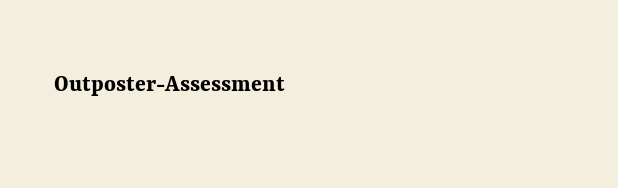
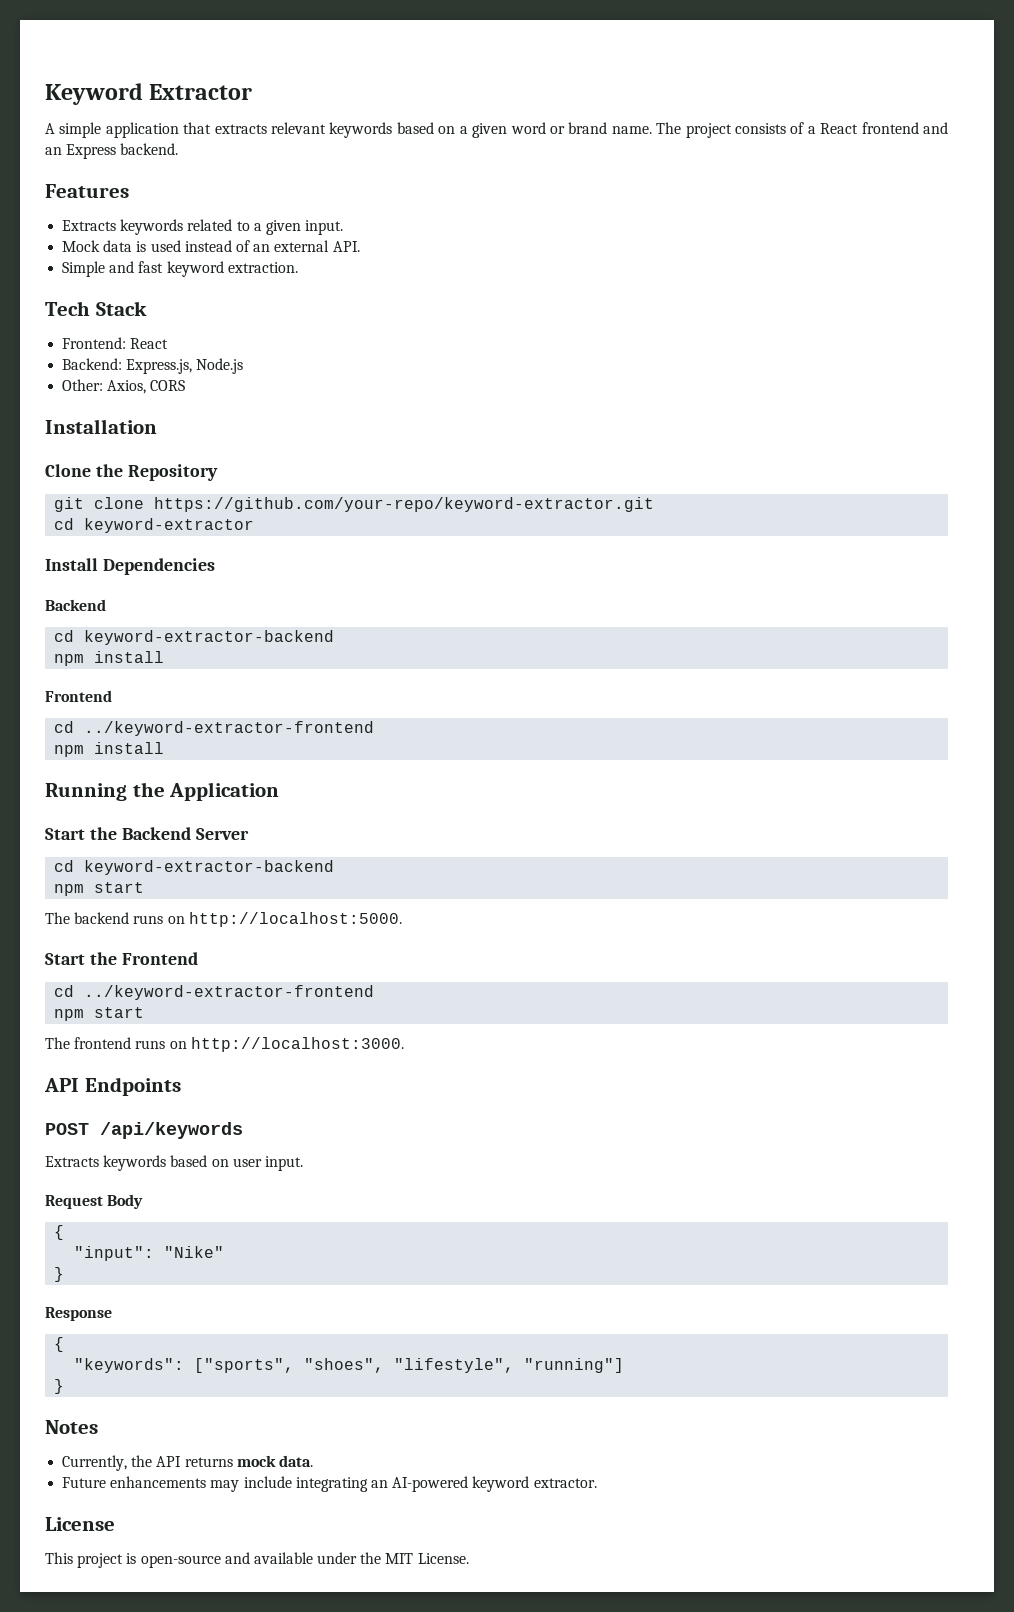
[54,76,285,96] Outposter-Assessment -> [45,83,253,105] [45,122,948,138] [45,143,179,159] [45,184,129,198] [62,219,344,235] [62,240,360,252] [62,261,298,277] [45,301,147,316] [62,337,169,349] [62,358,244,374] [62,379,186,394] [45,419,157,434] [45,464,218,481] [54,497,655,512] [54,518,255,533] [45,558,215,575] [45,599,106,611] [54,630,335,645] [54,651,165,666] [45,690,112,702] [54,721,375,736] [54,742,165,757] [45,782,280,801] [45,827,249,840] [54,860,335,875] [54,882,145,896] [45,912,402,927] [45,952,198,965] [54,985,375,1000] [54,1007,145,1021] [45,1037,404,1052] [44,1077,181,1096] [45,1122,243,1139] [45,1155,303,1171] [45,1194,144,1209] [54,1225,65,1240] [74,1246,225,1261] [54,1267,65,1282] [45,1307,112,1321] [54,1337,65,1352] [74,1358,625,1373] [54,1379,65,1394] [45,1420,98,1434] [62,1455,313,1471] [62,1476,597,1492] [45,1517,115,1531] [45,1552,469,1568] Keyword Extractor // A simple application that extracts relevant keywords based on a given word or brand name. The project consists of a React frontend and an Express backend. // Features // Extracts keywords related to a given input. // Mock data is used instead of an external API. // Simple and fast keyword extraction. // Tech Stack // Frontend: React // Backend: Express.js, Node.js // Other: Axios, CORS // Installation // Clone the Repository // git clone https://github.com/your-repo/keyword-extractor.git // cd keyword-extractor // Install Dependencies // Backend // cd keyword-extractor-backend // npm install // Frontend // cd ../keyword-extractor-frontend // npm install // Running the Application // Start the Backend Server // cd keyword-extractor-backend // npm start // The backend runs on http://localhost:5000. // Start the Frontend // cd ../keyword-extractor-frontend // npm start // The frontend runs on http://localhost:3000. // API Endpoints // POST /api/keywords // Extracts keywords based on user input. // Request Body // { // "input": "Nike" // } // Response // { // "keywords": ["sports", "shoes", "lifestyle", "running"] // } // Notes // Currently, the API returns mock data. // Future enhancements may include integrating an AI-powered keyword extractor. // License // This project is open-source and available under the MIT License.

